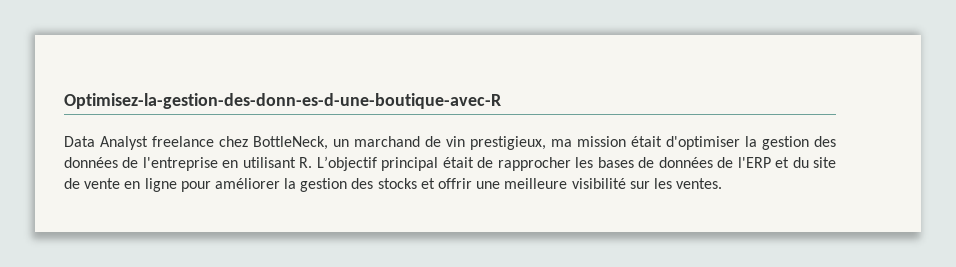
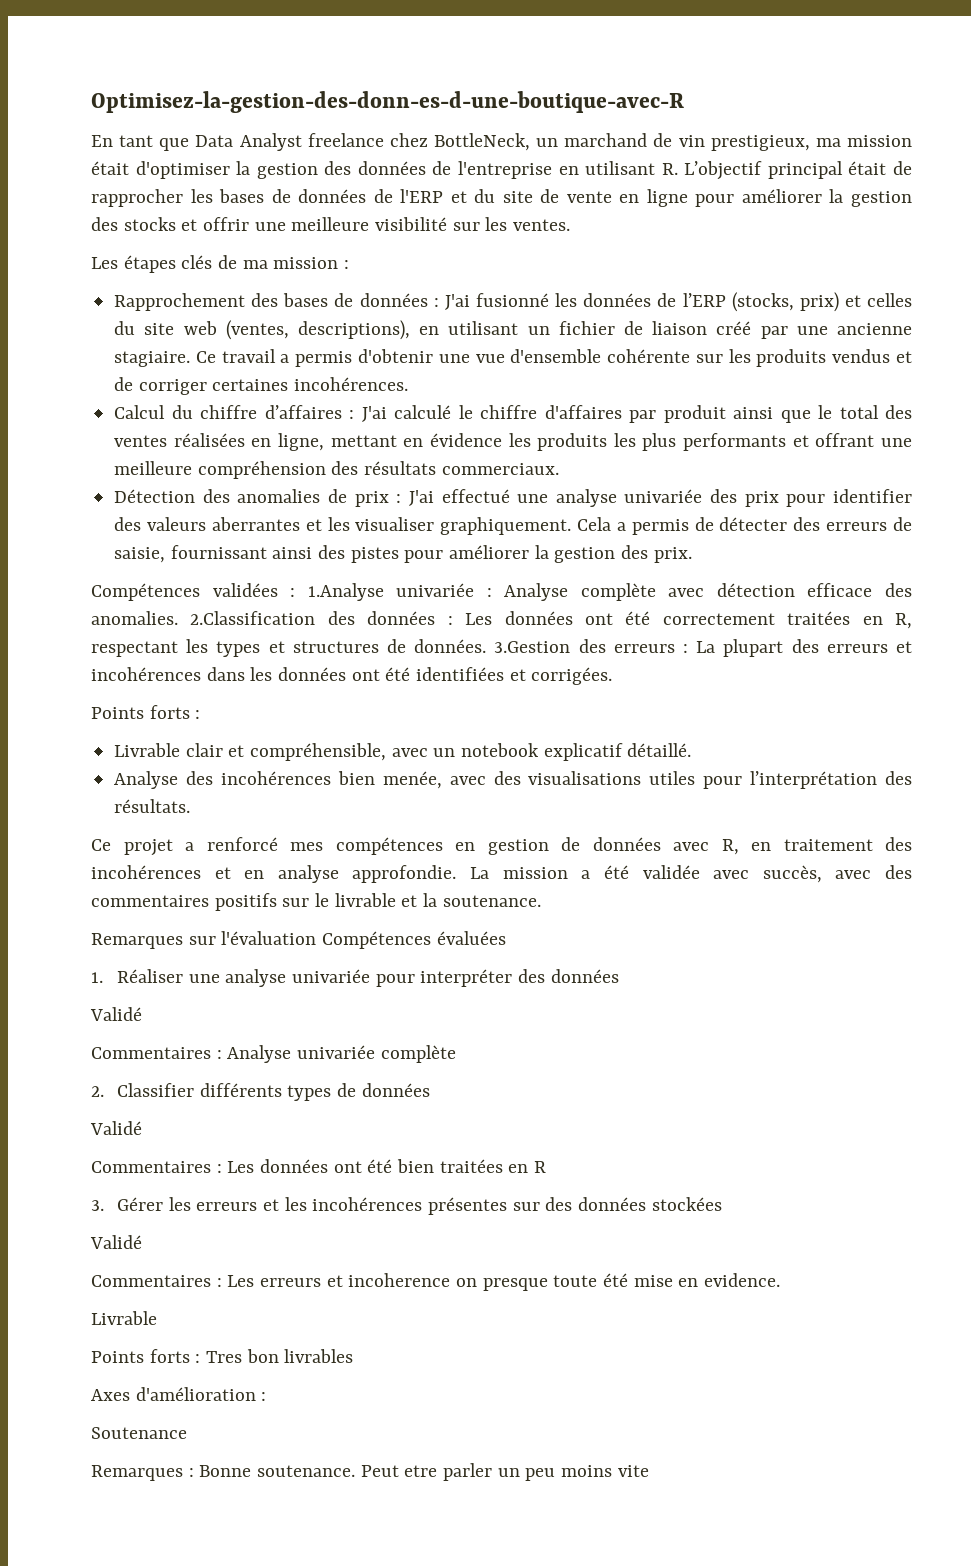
(501, 101) none -> [91,135,190,151] En tant que
(723, 183) none -> [91,255,350,273] [114,292,912,312] [114,320,912,340] [114,349,913,367] [114,377,409,395] [114,405,912,423] [114,433,912,451] [114,461,559,479] [114,489,912,507] [114,517,913,535] [114,545,692,563] [91,583,912,601] [91,611,912,629] [91,639,913,657] [91,667,613,685] [91,705,201,719] [114,743,692,761] [114,771,912,789] [114,799,191,813] [91,837,912,856] [91,865,913,883] [91,893,541,911] [91,931,506,949] [91,969,619,987] [90,1007,142,1021] [91,1045,456,1063] [91,1083,430,1101] [90,1121,142,1135] [91,1159,547,1173] [91,1197,722,1215] [90,1235,142,1249] [91,1273,781,1291] [91,1311,157,1325] [91,1349,354,1363] [91,1387,267,1401] [91,1427,187,1439] [91,1463,649,1481] // Les étapes clés de ma mission : // Rapprochement des bases de données : J'ai fusionné les données de l’ERP (stocks, prix) et celles du site web (ventes, descriptions), en utilisant un fichier de liaison créé par une ancienne stagiaire. Ce travail a permis d'obtenir une vue d'ensemble cohérente sur les produits vendus et de corriger certaines incohérences. // Calcul du chiffre d’affaires : J'ai calculé le chiffre d'affaires par produit ainsi que le total des ventes réalisées en ligne, mettant en évidence les produits les plus performants et offrant une meilleure compréhension des résultats commerciaux. // Détection des anomalies de prix : J'ai effectué une analyse univariée des prix pour identifier des valeurs aberrantes et les visualiser graphiquement. Cela a permis de détecter des erreurs de saisie, fournissant ainsi des pistes pour améliorer la gestion des prix. // Compétences validées : 1.Analyse univariée : Analyse complète avec détection efficace des anomalies. 2.Classification des données : Les données ont été correctement traitées en R, respectant les types et structures de données. 3.Gestion des erreurs : La plupart des erreurs et incohérences dans les données ont été identifiées et corrigées. // Points forts : // Livrable clair et compréhensible, avec un notebook explicatif détaillé. // Analyse des incohérences bien menée, avec des visualisations utiles pour l’interprétation des résultats. // Ce projet a renforcé mes compétences en gestion de données avec R, en traitement des incohérences et en analyse approfondie. La mission a été validée avec succès, avec des commentaires positifs sur le livrable et la soutenance. // Remarques sur l'évaluation Compétences évaluées // 1. Réaliser une analyse univariée pour interpréter des données // Validé // Commentaires : Analyse univariée complète // 2. Classifier différents types de données // Validé // Commentaires : Les données ont été bien traitées en R // 3. Gérer les erreurs et les incohérences présentes sur des données stockées // Validé // Commentaires : Les erreurs et incoherence on presque toute été mise en evidence. // Livrable // Points forts : Tres bon livrables // Axes d'amélioration : // Soutenance // Remarques : Bonne soutenance. Peut etre parler un peu moins vite

